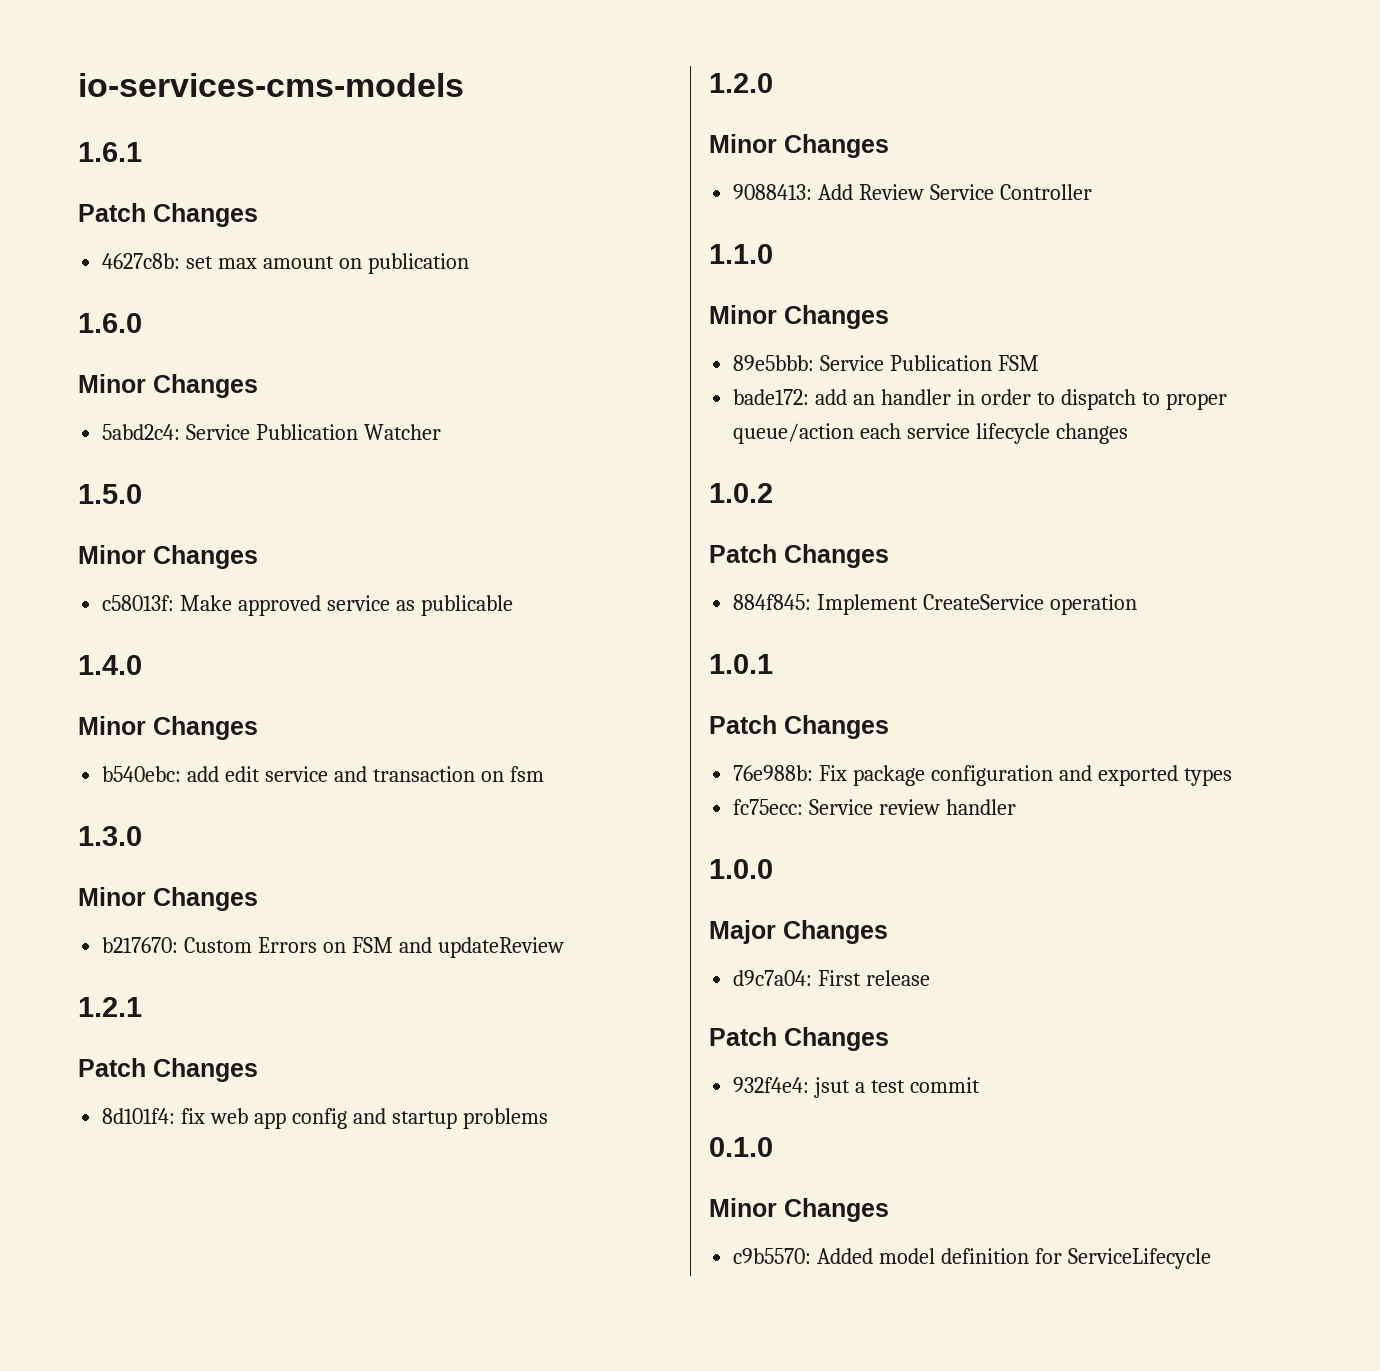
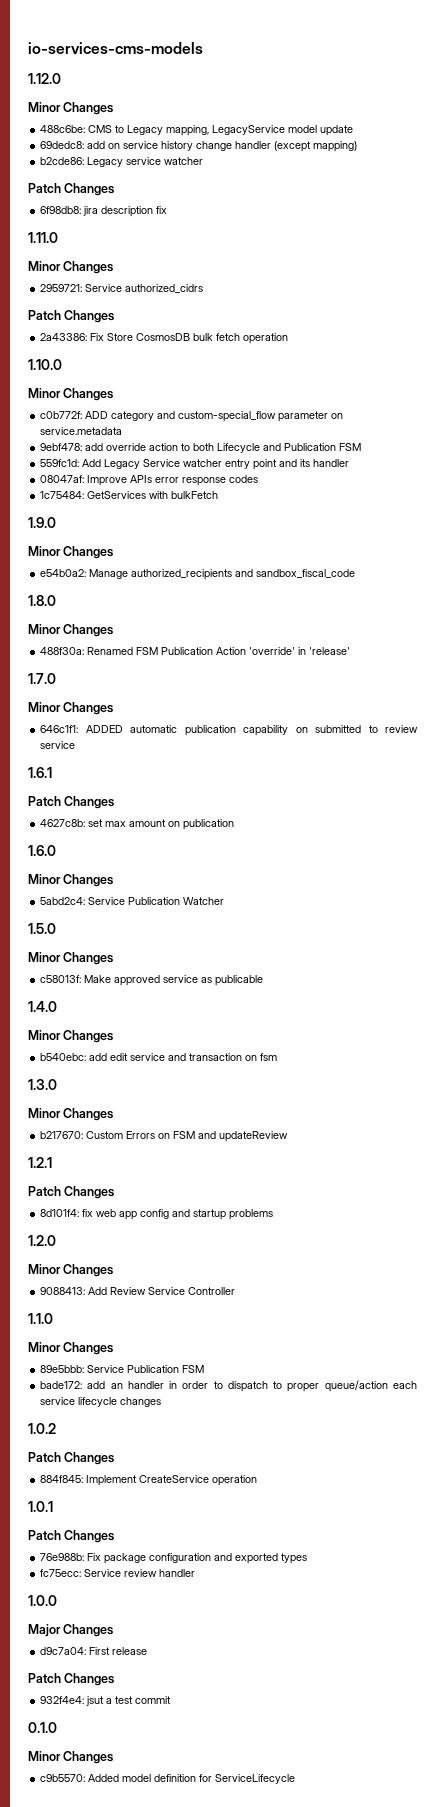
(464, 85) none -> [28,73,61,84] [28,102,114,115] [40,125,354,136] [40,141,358,152] [40,157,204,167] [28,183,115,196] [40,206,168,217] [28,232,58,243] [28,261,114,274] [40,284,204,293] [28,310,115,323] [40,333,289,344] [28,359,62,370] [28,388,114,401] [40,411,344,422] [40,427,123,435] [40,443,362,453] [40,459,350,470] [40,475,259,486] [40,491,219,499] [28,517,56,528] [28,546,114,559] [40,569,356,580] [28,595,56,606] [28,624,114,637] [40,647,351,655] [28,673,56,684] [28,702,114,715] [40,725,419,736] [40,741,76,749] // 1.12.0 // Minor Changes // 488c6be: CMS to Legacy mapping, LegacyService model update // 69dedc8: add on service history change handler (except mapping) // b2cde86: Legacy service watcher // Patch Changes // 6f98db8: jira description fix // 1.11.0 // Minor Changes // 2959721: Service authorized_cidrs // Patch Changes // 2a43386: Fix Store CosmosDB bulk fetch operation // 1.10.0 // Minor Changes // c0b772f: ADD category and custom-special_flow parameter on service.metadata // 9ebf478: add override action to both Lifecycle and Publication FSM // 559fc1d: Add Legacy Service watcher entry point and its handler // 08047af: Improve APIs error response codes // 1c75484: GetServices with bulkFetch // 1.9.0 // Minor Changes // e54b0a2: Manage authorized_recipients and sandbox_fiscal_code // 1.8.0 // Minor Changes // 488f30a: Renamed FSM Publication Action 'override' in 'release' // 1.7.0 // Minor Changes // 646c1f1: ADDED automatic publication capability on submitted to review service

